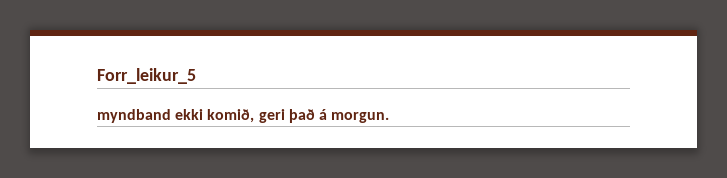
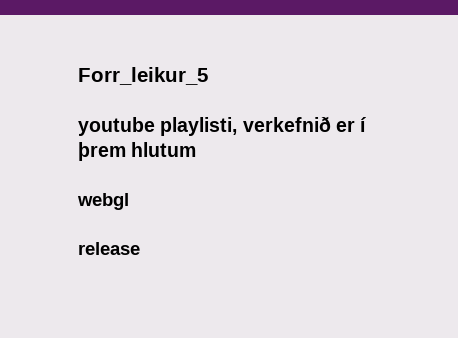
[97,109,390,123] myndband ekki komið, geri það á morgun. -> [78,116,367,136] [78,142,197,161] [77,193,129,210] [78,242,140,255] youtube playlisti, verkefnið er í þrem hlutum // webgl // release

